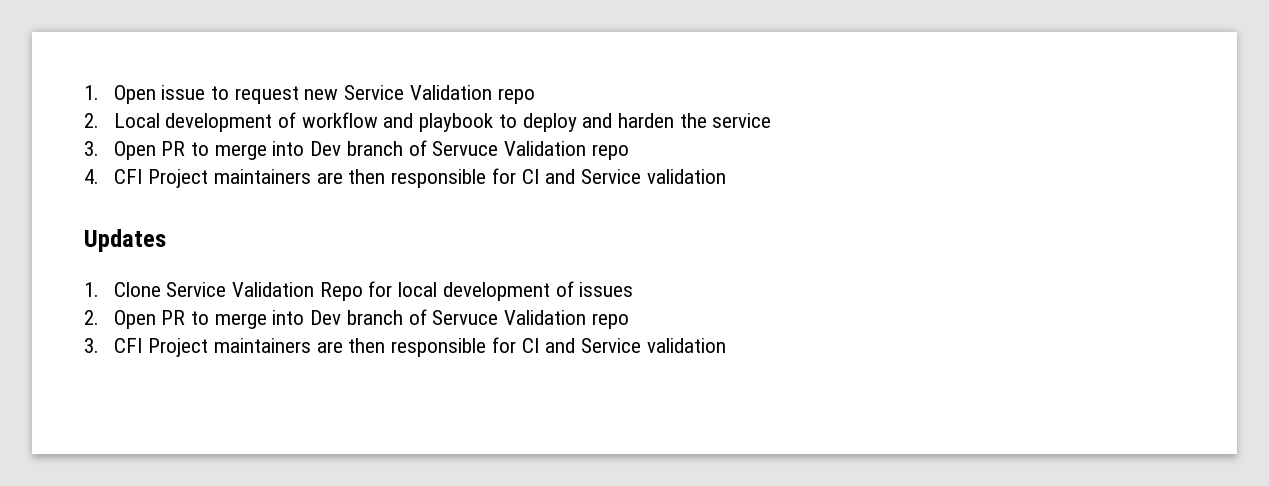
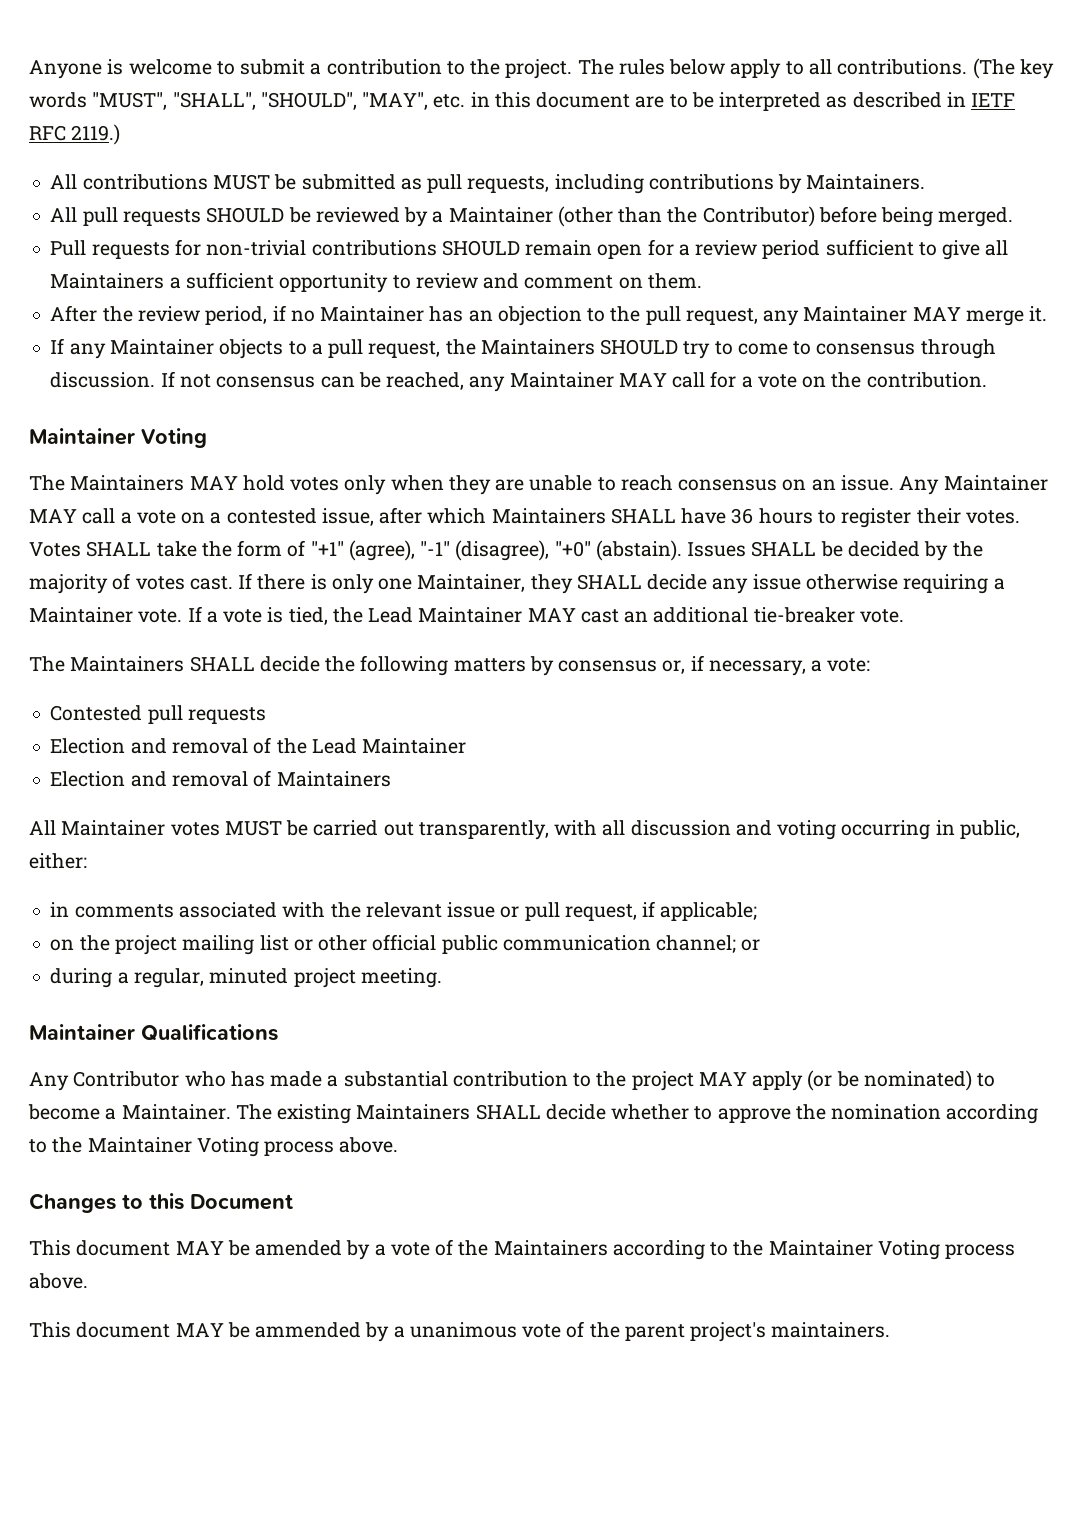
[84,85,535,104] [84,112,772,132] [84,140,629,160] [84,168,726,188] [84,229,166,252] [84,281,634,301] [84,309,629,329] [84,337,726,357] 1. Open issue to request new Service Validation repo // 2. Local development of workflow and playbook to deploy and harden the service // 3. Open PR to merge into Dev branch of Servuce Validation repo // 4. CFI Project maintainers are then responsible for CI and Service validation // Updates // 1. Clone Service Validation Repo for local development of issues // 2. Open PR to merge into Dev branch of Servuce Validation repo // 3. CFI Project maintainers are then responsible for CI and Service validation -> [29,58,1054,79] [29,92,1016,111] [29,124,121,145] [50,174,926,194] [50,206,1014,227] [50,239,1009,260] [50,272,702,293] [50,305,1048,326] [50,338,996,359] [50,371,987,392] [29,428,207,448] [29,475,1048,495] [29,507,1020,528] [29,540,983,561] [29,573,1005,594] [29,606,904,625] [29,655,871,676] [50,705,266,724] [50,737,467,754] [50,770,391,787] [29,820,1020,840] [29,853,87,869] [50,901,758,921] [50,934,761,955] [50,968,442,988] [29,1024,278,1041] [29,1070,996,1091] [28,1104,1039,1124] [29,1137,399,1157] [29,1193,293,1213] [29,1239,1016,1260] [29,1273,88,1289] [29,1321,891,1342] Anyone is welcome to submit a contribution to the project. The rules below apply to all contributions. (The key words "MUST", "SHALL", "SHOULD", "MAY", etc. in this document are to be interpreted as described in IETF RFC 2119.) // All contributions MUST be submitted as pull requests, including contributions by Maintainers. // All pull requests SHOULD be reviewed by a Maintainer (other than the Contributor) before being merged. // Pull requests for non-trivial contributions SHOULD remain open for a review period sufficient to give all Maintainers a sufficient opportunity to review and comment on them. // After the review period, if no Maintainer has an objection to the pull request, any Maintainer MAY merge it. // If any Maintainer objects to a pull request, the Maintainers SHOULD try to come to consensus through discussion. If not consensus can be reached, any Maintainer MAY call for a vote on the contribution. // Maintainer Voting // The Maintainers MAY hold votes only when they are unable to reach consensus on an issue. Any Maintainer MAY call a vote on a contested issue, after which Maintainers SHALL have 36 hours to register their votes. Votes SHALL take the form of "+1" (agree), "-1" (disagree), "+0" (abstain). Issues SHALL be decided by the majority of votes cast. If there is only one Maintainer, they SHALL decide any issue otherwise requiring a Maintainer vote. If a vote is tied, the Lead Maintainer MAY cast an additional tie-breaker vote. // The Maintainers SHALL decide the following matters by consensus or, if necessary, a vote: // Contested pull requests // Election and removal of the Lead Maintainer // Election and removal of Maintainers // All Maintainer votes MUST be carried out transparently, with all discussion and voting occurring in public, either: // in comments associated with the relevant issue or pull request, if applicable; // on the project mailing list or other official public communication channel; or // during a regular, minuted project meeting. // Maintainer Qualifications // Any Contributor who has made a substantial contribution to the project MAY apply (or be nominated) to become a Maintainer. The existing Maintainers SHALL decide whether to approve the nomination according to the Maintainer Voting process above. // Changes to this Document // This document MAY be amended by a vote of the Maintainers according to the Maintainer Voting process above. // This document MAY be ammended by a unanimous vote of the parent project's maintainers.

